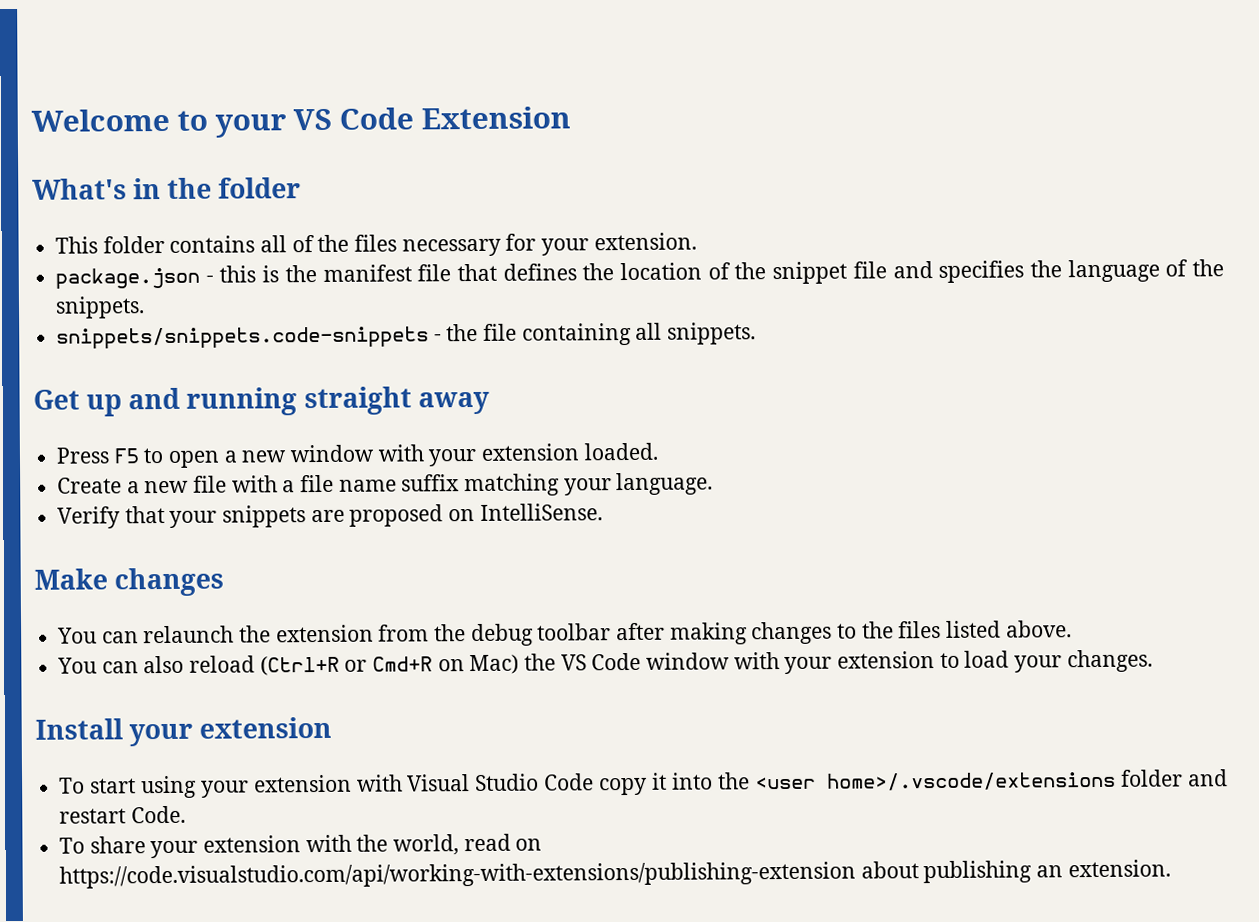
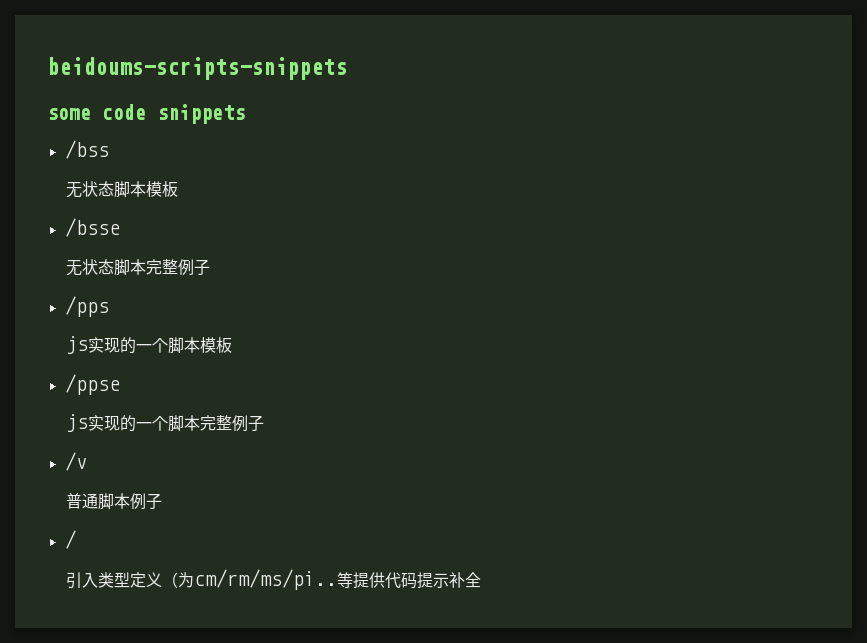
[31,106,571,138] [32,177,302,200] [55,232,697,257] [55,259,1225,290] [55,296,146,319] [56,322,757,350] [33,386,490,417] [56,442,658,468] [57,472,714,497] [57,503,603,529] [34,567,225,597] [57,620,1072,647] [57,649,1153,676] [35,716,333,747] [59,769,1228,799] [59,805,186,824] [59,833,543,859] [59,859,1171,889] Welcome to your VS Code Extension // What's in the folder // This folder contains all of the files necessary for your extension. // package.json - this is the manifest file that defines the location of the snippet file and specifies the language of the snippets. // snippets/snippets.code-snippets - the file containing all snippets. // Get up and running straight away // Press F5 to open a new window with your extension loaded. // Create a new file with a file name suffix matching your language. // Verify that your snippets are proposed on IntelliSense. // Make changes // You can relaunch the extension from the debug toolbar after making changes to the files listed above. // You can also reload (Ctrl+R or Cmd+R on Mac) the VS Code window with your extension to load your changes. // Install your extension // To start using your extension with Visual Studio Code copy it into the <user home>/.vscode/extensions folder and restart Code. // To share your extension with the world, read on https://code.visualstudio.com/api/working-with-extensions/publishing-extension about publishing an extension. -> [47,57,347,80] [47,104,245,124] [64,140,109,159] [66,181,179,198] [64,218,120,237] [66,259,211,276] [64,296,109,317] [66,336,233,354] [64,374,120,395] [66,414,265,432] [64,452,87,471] [66,493,163,510] [64,530,76,549] [66,569,482,590] beidoums-scripts-snippets // some code snippets // /bss // 无状态脚本模板 // /bsse // 无状态脚本完整例子 // /pps // js实现的一个脚本模板 // /ppse // js实现的一个脚本完整例子 // /v // 普通脚本例子 // / // 引入类型定义（为cm/rm/ms/pi..等提供代码提示补全

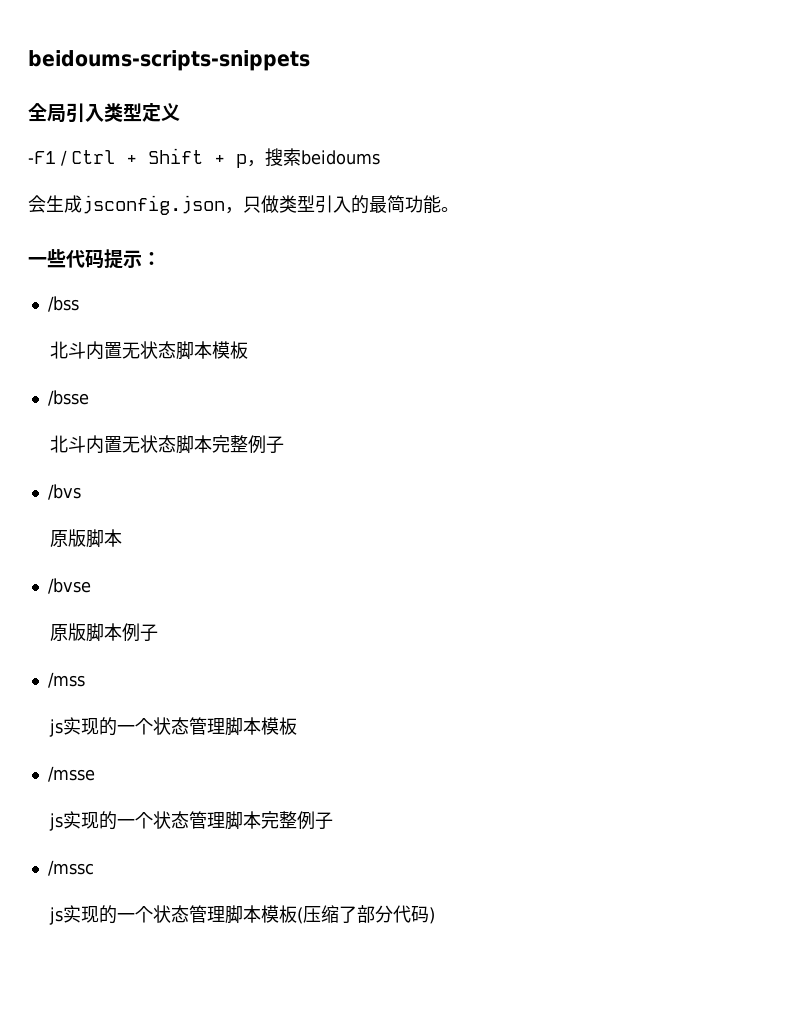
[47,104,245,124] some code snippets -> [28,103,180,123] [28,148,380,168] [28,195,459,215] [28,249,161,269] 全局引入类型定义 // -F1 / Ctrl + Shift + p，搜索beidoums // 会生成jsconfig.json，只做类型引入的最简功能。 // 一些代码提示：
(109, 149) none -> [49,341,122,360] 北斗内置
(120, 227) none -> [49,435,122,454] 北斗内置
[64,296,109,317] [66,336,233,354] [64,374,120,395] [66,414,265,432] [64,452,87,471] [66,493,163,510] [64,530,76,549] [66,569,482,590] /pps // js实现的一个脚本模板 // /ppse // js实现的一个脚本完整例子 // /v // 普通脚本例子 // / // 引入类型定义（为cm/rm/ms/pi..等提供代码提示补全 -> [47,484,81,500] [49,529,122,548] [47,578,91,594] [49,623,158,642] [47,672,85,688] [48,717,297,737] [47,766,95,782] [48,811,333,831] [47,860,94,876] [48,905,435,925] /bvs // 原版脚本 // /bvse // 原版脚本例子 // /mss // js实现的一个状态管理脚本模板 // /msse // js实现的一个状态管理脚本完整例子 // /mssc // js实现的一个状态管理脚本模板(压缩了部分代码)

